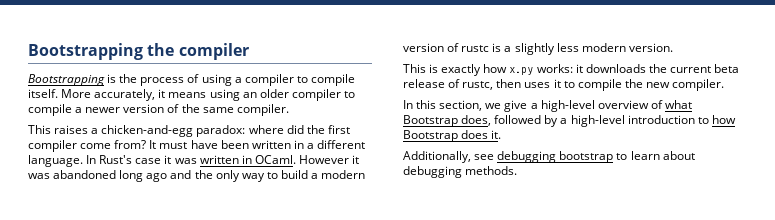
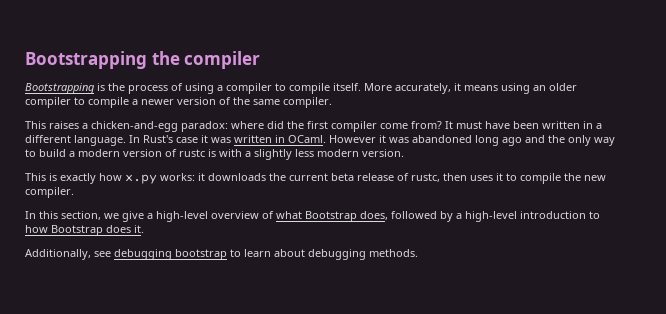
(502, 47) none -> [219,149,242,157] with

